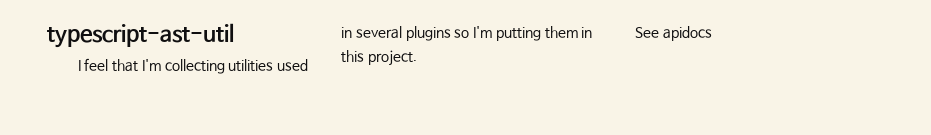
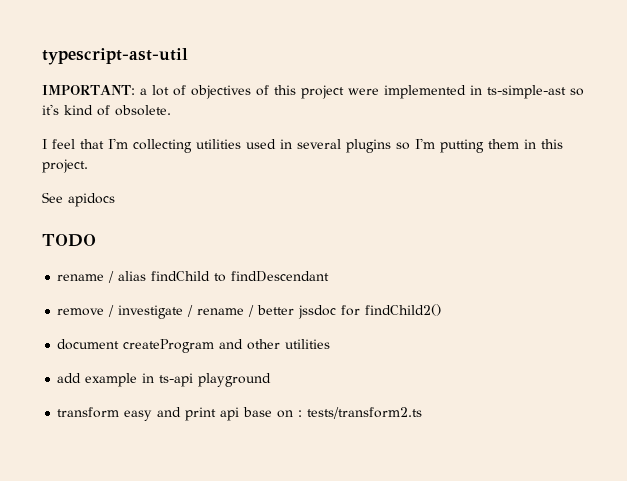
(234, 35) none -> [42,85,584,99] [42,104,171,116] // IMPORTANT: a lot of objectives of this project were implemented in ts-simple-ast so it's kind of obsolete.
(712, 33) none -> [42,234,96,247] [57,271,330,283] [57,304,442,319] [57,339,331,353] [57,373,272,387] [57,407,423,421] // TODO // rename / alias findChild to findDescendant // remove / investigate / rename / better jssdoc for findChild2() // document createProgram and other utilities // add example in ts-api playground // transform easy and print api base on : tests/transform2.ts

